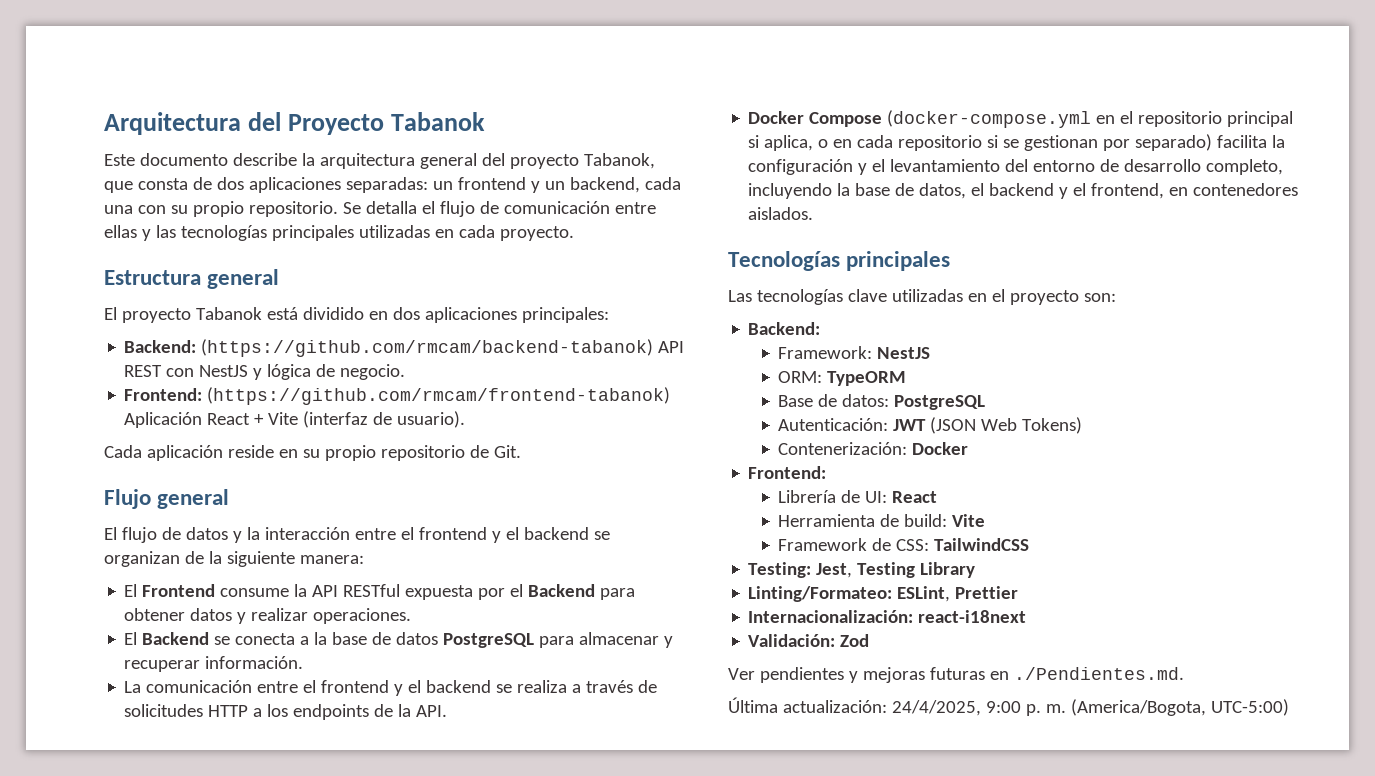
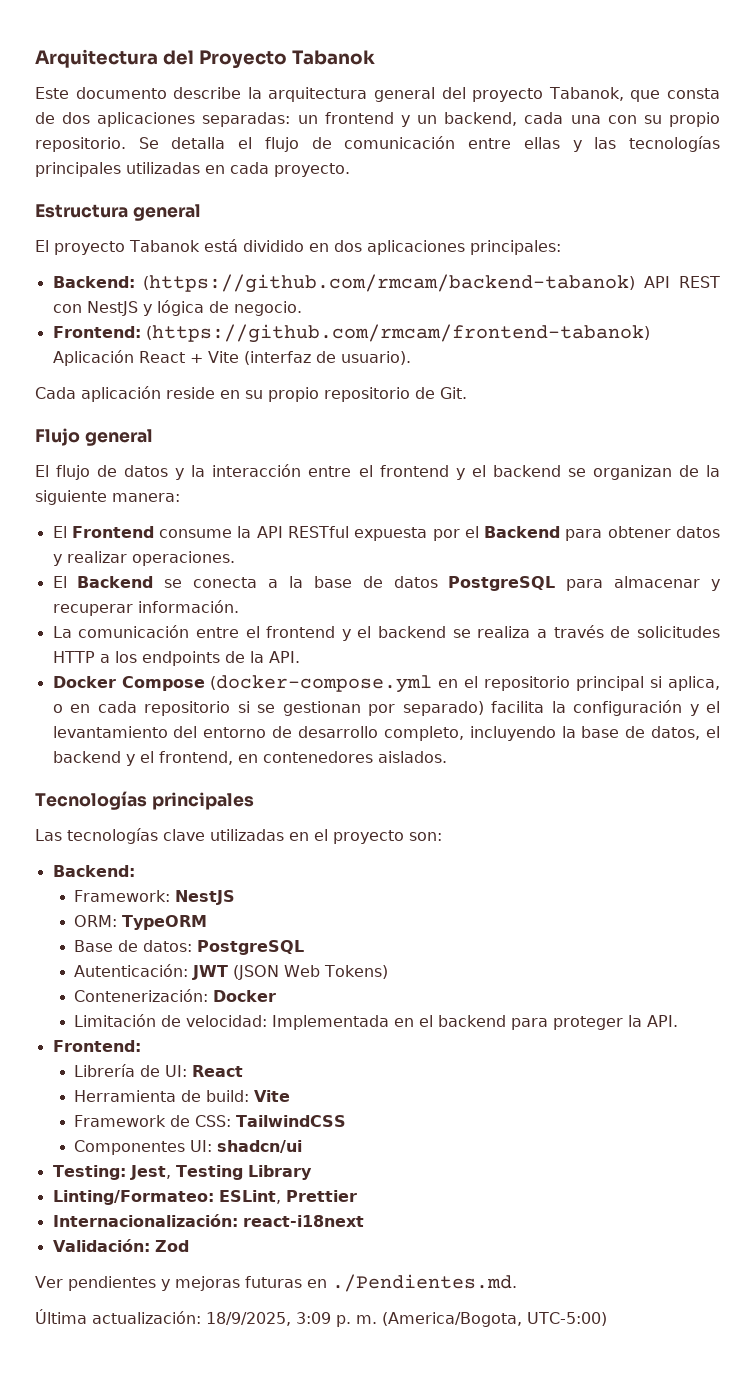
(969, 448) none -> [74,1014,679,1030] // Limitación de velocidad: Implementada en el backend para proteger la API.
(1030, 544) none -> [74,1140,303,1155] // Componentes UI: shadcn/ui
[891,700,1021,716] 24/4/2025, 9:00 -> [206,1312,331,1326] 18/9/2025, 3:09

